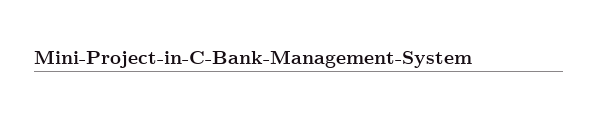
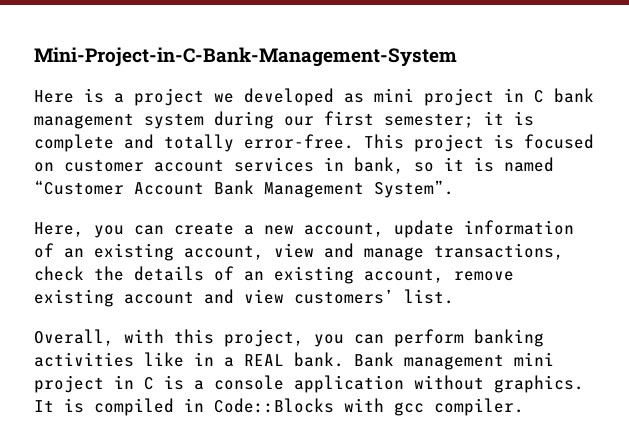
(472, 59) none -> [34,88,594,106] [34,111,534,129] [34,134,594,152] [34,157,554,174] [34,180,454,198] [34,220,574,238] [34,243,564,261] [34,266,514,284] [34,289,454,307] [34,329,544,347] [34,352,554,370] [34,375,584,393] [34,398,524,416] // Here is a project we developed as mini project in C bank management system during our first semester; it is complete and totally error-free. This project is focused on customer account services in bank, so it is named “Customer Account Bank Management System”. // Here, you can create a new account, update information of an existing account, view and manage transactions, check the details of an existing account, remove existing account and view customers’ list. // Overall, with this project, you can perform banking activities like in a REAL bank. Bank management mini project in C is a console application without graphics. It is compiled in Code::Blocks with gcc compiler.

